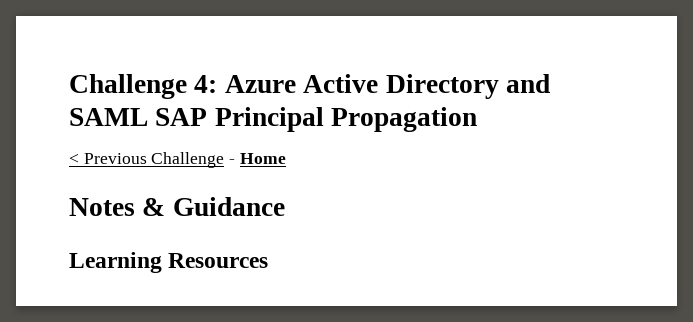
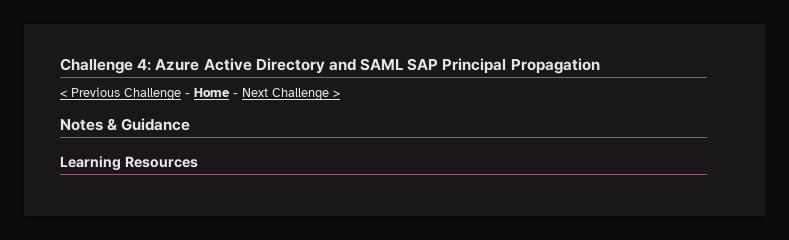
(286, 158) none -> [233,88,340,101] - Next Challenge >

